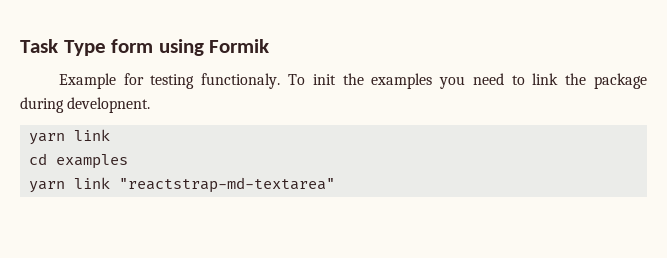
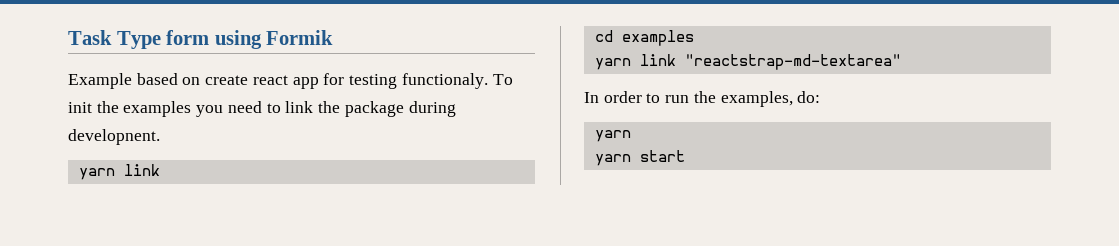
(116, 81) none -> [136,73,319,89] based on create react app
(336, 185) none -> [584,91,821,107] [594,130,631,142] [594,150,685,166] // In order to run the examples, do: // yarn // yarn start

